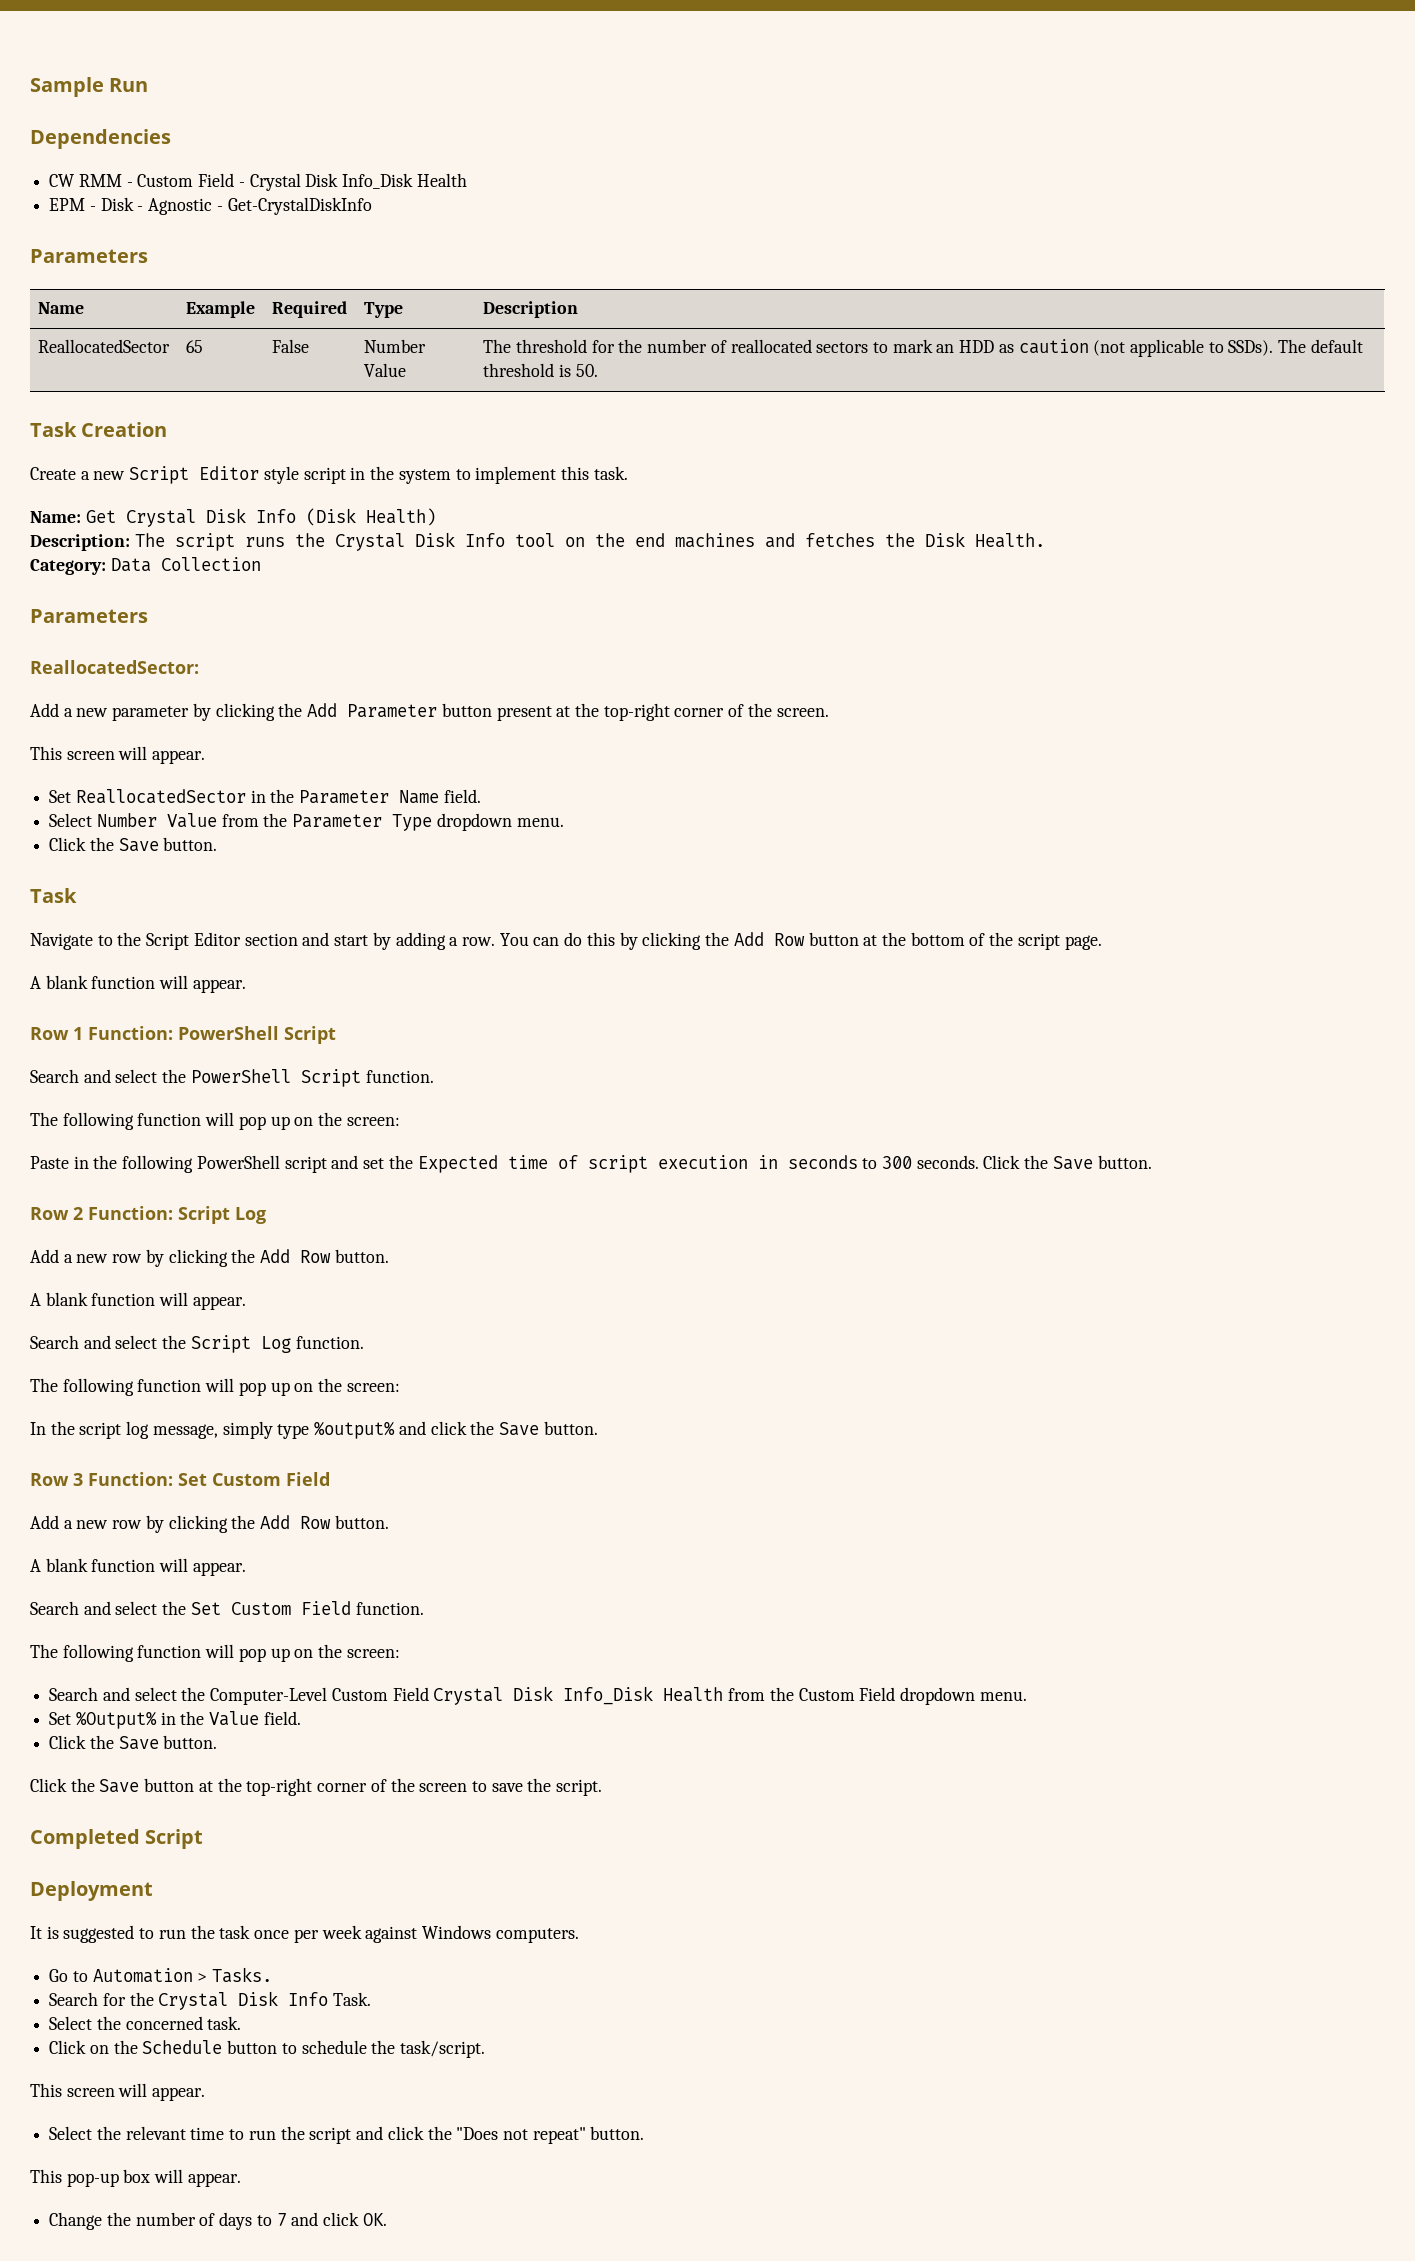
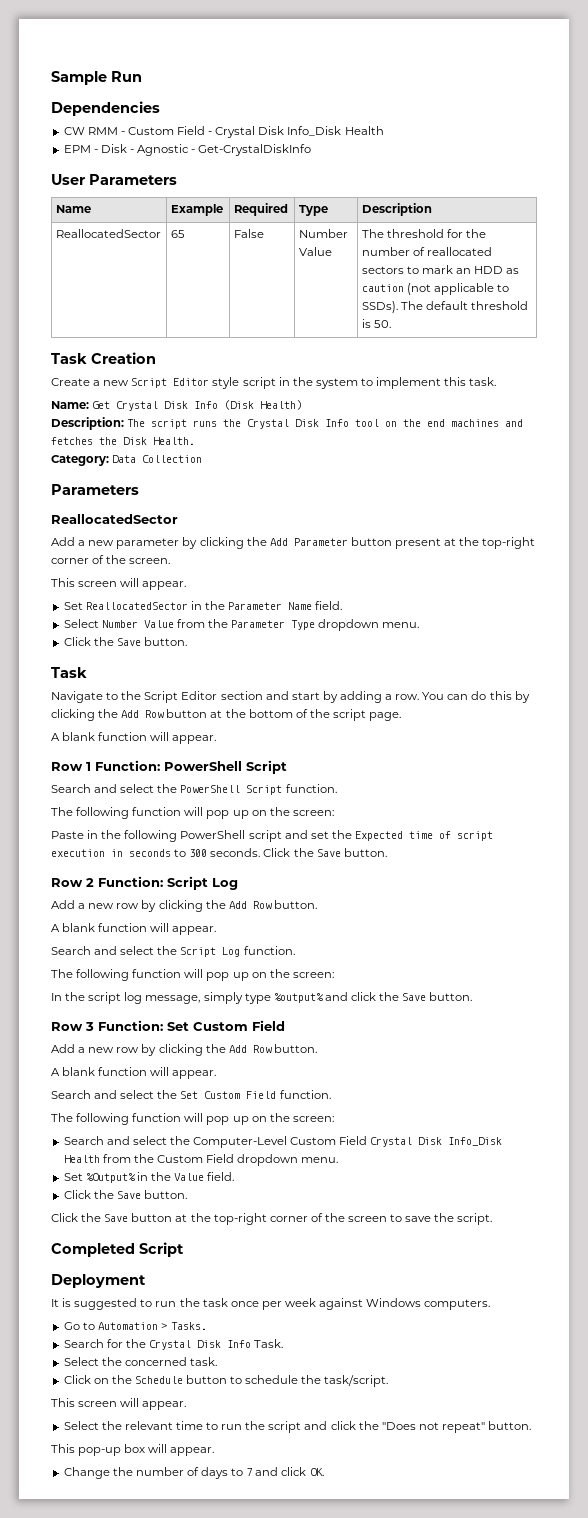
(372, 206) none -> [51,174,85,185] User
[30,660,199,674] ReallocatedSector: -> [51,514,178,524] ReallocatedSector

